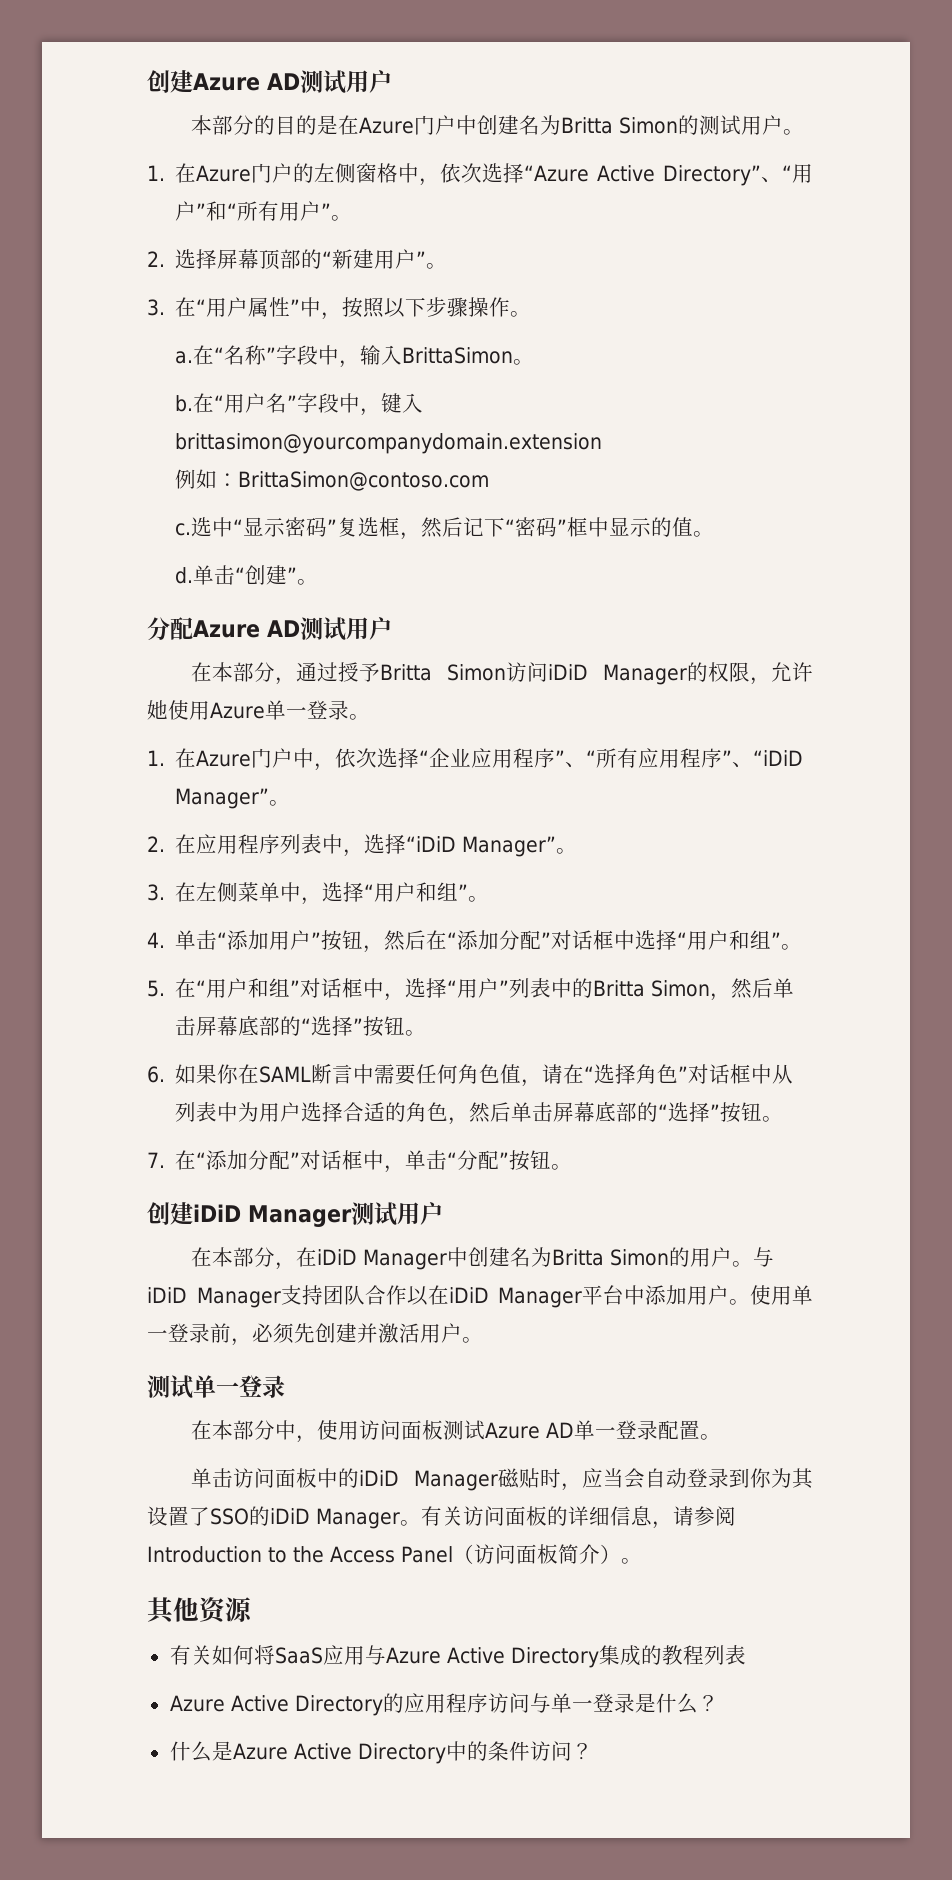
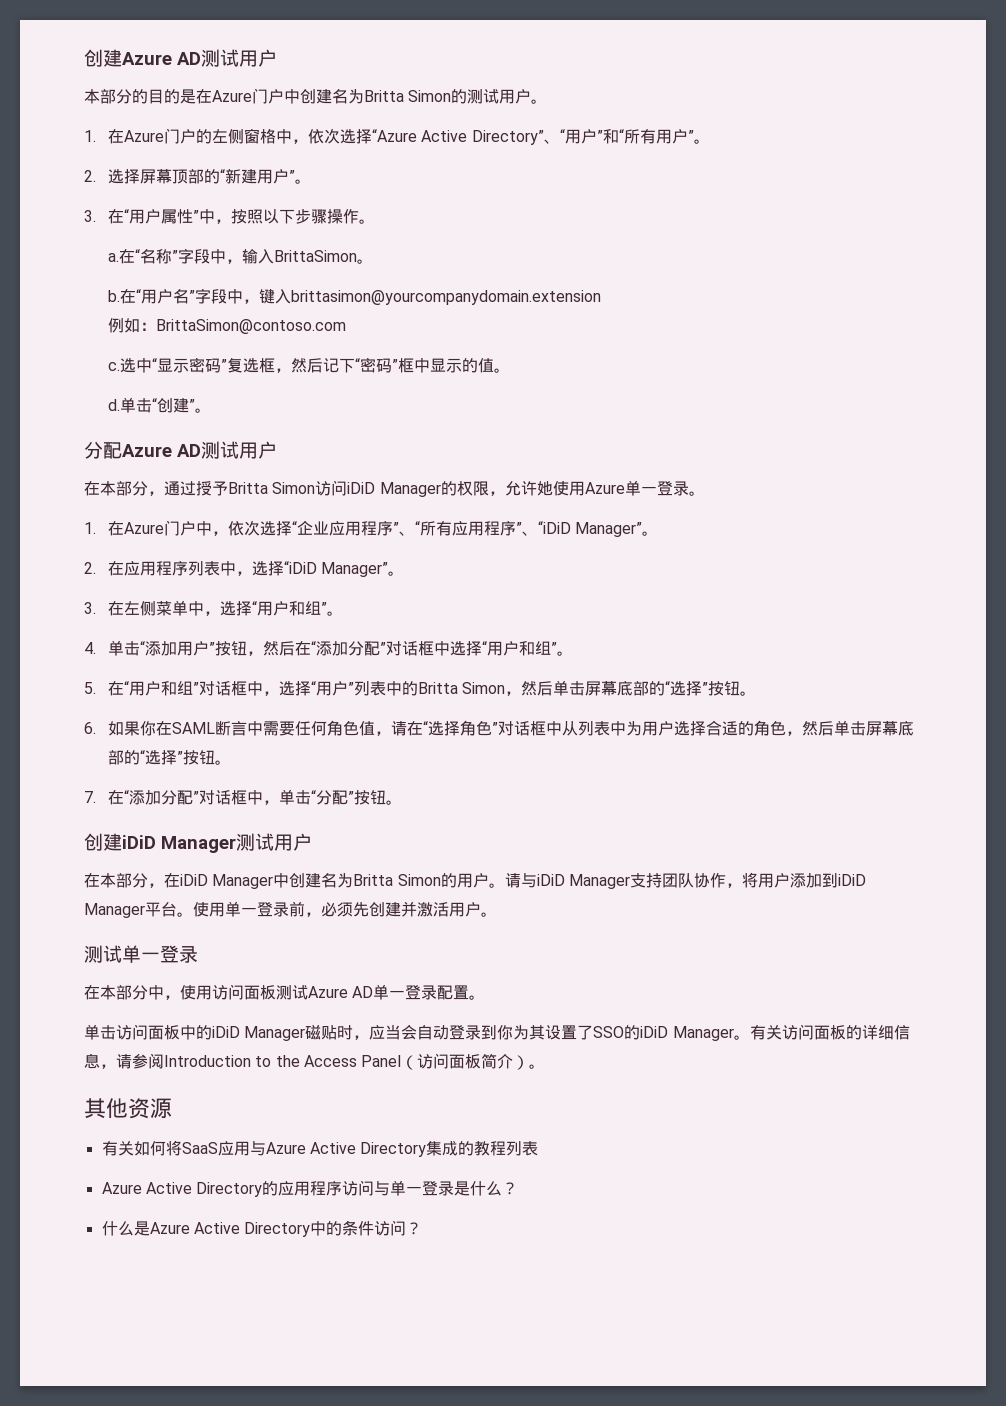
(753, 1264) none -> [504,873,521,888] 请
[364,1285,449,1306] 合作以在 -> [693,872,838,888] 协作，将用户添加到
[624,1285,729,1305] 中添加用户 -> (177, 909) none

